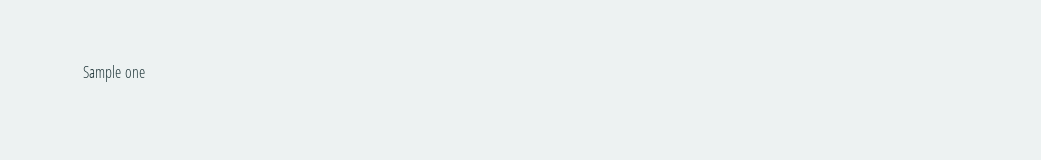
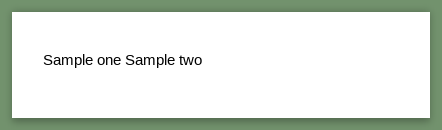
(146, 73) none -> [125,54,203,68] Sample two

